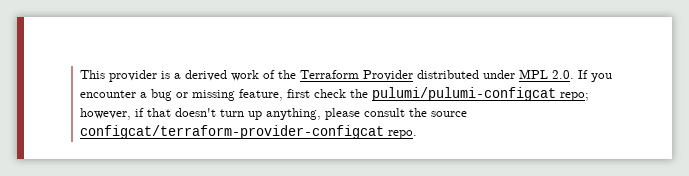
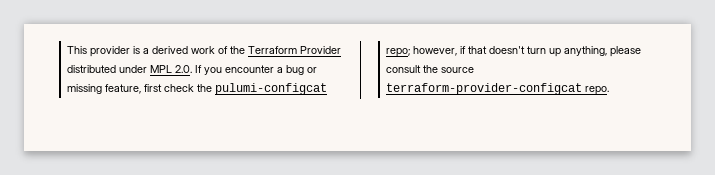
[371,87,556,101] pulumi/pulumi-configcat -> [215,83,328,95] pulumi-configcat
[79,125,384,139] configcat/terraform-provider-configcat -> [386,83,583,95] terraform-provider-configcat

